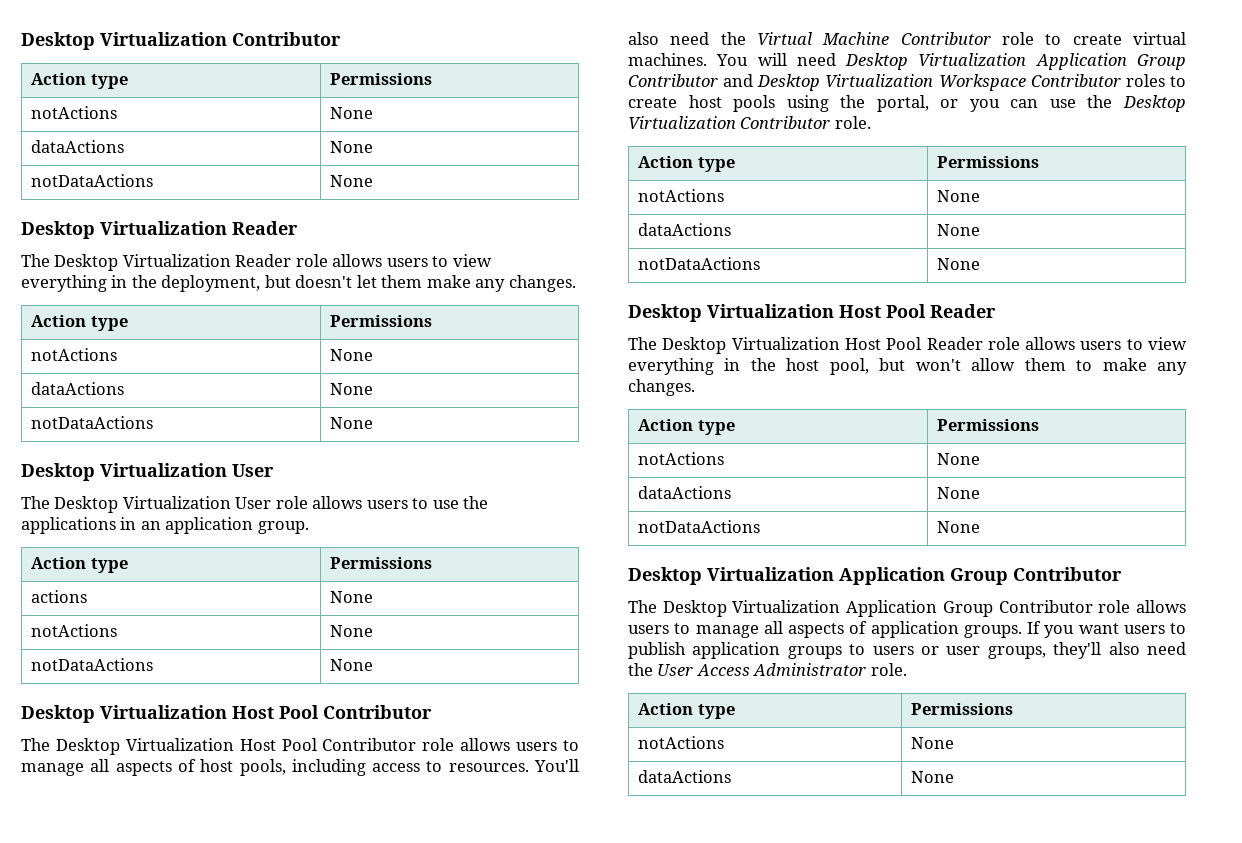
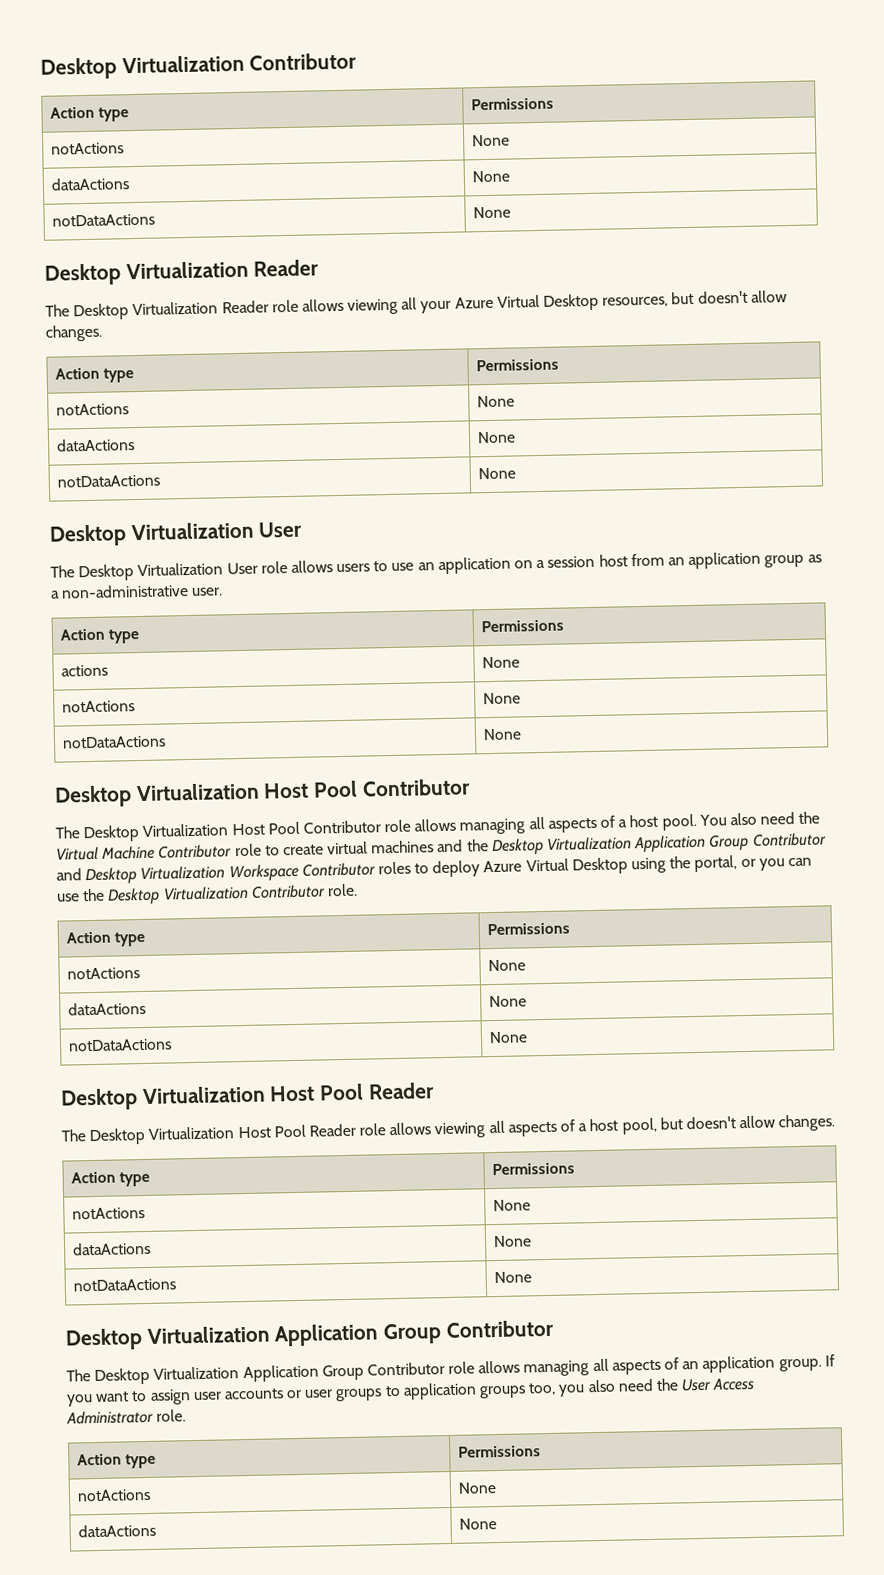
[386,254,492,267] [21,275,506,292] users to view everything in the deployment, but doesn't let them make any -> [347,290,788,315] viewing all your Azure Virtual Desktop resources, but doesn't allow
[463,496,489,509] [21,517,309,534] the applications in an application group. -> [417,551,822,575] [51,583,224,599] an application on a session host from an application group as a non-administrative user.
[516,740,580,751] [21,759,580,776] users to manage all aspects of host pools, including access to resources. You'll -> [459,813,727,835] managing all aspects of a host pool. You
[628,53,836,66] machines. You will need -> [371,839,489,854] machines and the
[628,95,776,112] create host pools -> [432,857,628,878] deploy Azure Virtual Desktop
[1080,337,1187,350] [628,358,1187,375] users to view everything in the host pool, but won't allow them to make any -> [434,1115,777,1139] viewing all aspects of a host pool, but doesn't allow
[628,621,1186,638] [628,642,1102,659] users to manage all aspects of application groups. If you want users to publish application groups to users or user groups, they'll -> [523,1354,835,1377] [67,1382,586,1407] managing all aspects of an application group. If you want to assign user accounts or user groups to application groups too, you

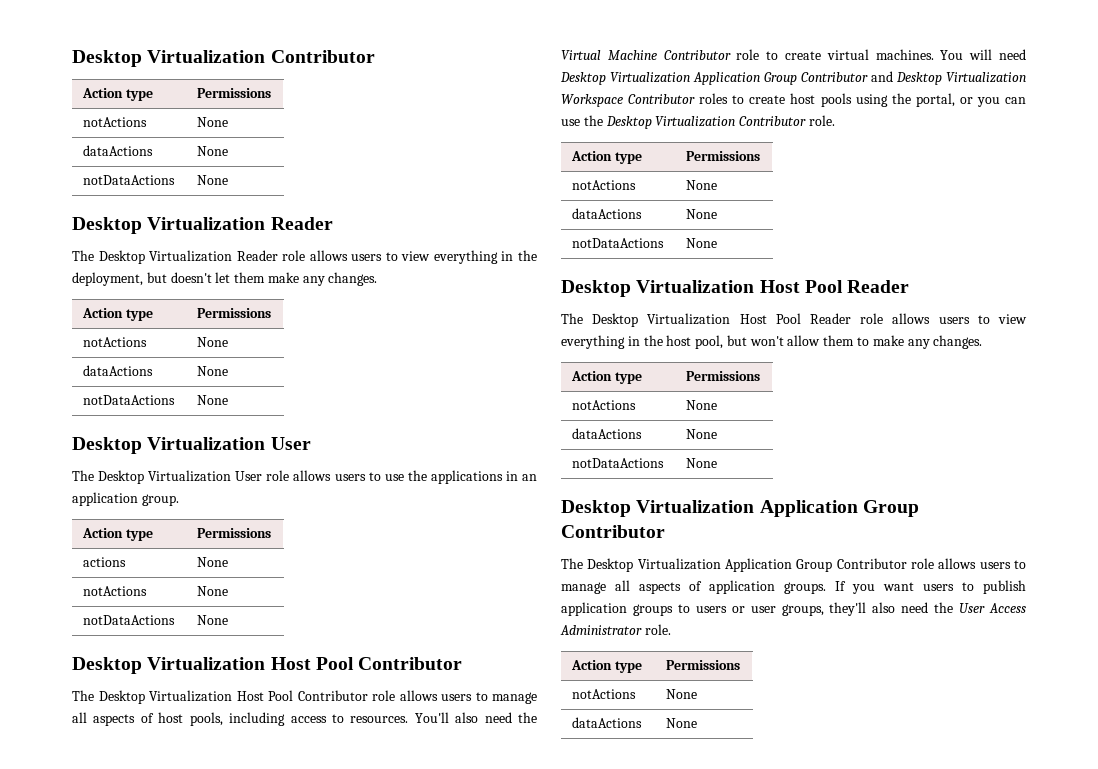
[347,290,788,315] viewing all your Azure Virtual Desktop resources, but doesn't allow -> [351,250,537,264] [72,272,325,286] users to view everything in the deployment, but doesn't let them make any
[417,551,822,575] [51,583,224,599] an application on a session host from an application group as a non-administrative user. -> [407,470,537,484] [72,492,179,506] the applications in an application group.
[459,813,727,835] managing all aspects of a host pool. You -> [441,692,537,704] [72,712,449,726] users to manage all aspects of host pools, including access to resources. You'll
[371,839,489,854] machines and the -> [875,49,1026,60] machines. You will need
[432,857,628,878] deploy Azure Virtual Desktop -> [749,93,852,107] create host pools
[434,1115,777,1139] viewing all aspects of a host pool, but doesn't allow -> [938,314,1027,324] [561,335,930,349] users to view everything in the host pool, but won't allow them to make any
[523,1354,835,1377] [67,1382,586,1407] managing all aspects of an application group. If you want to assign user accounts or user groups to application groups too, you -> [979,560,1026,569] [561,580,1026,594] [561,602,867,616] users to manage all aspects of application groups. If you want users to publish application groups to users or user groups, they'll

